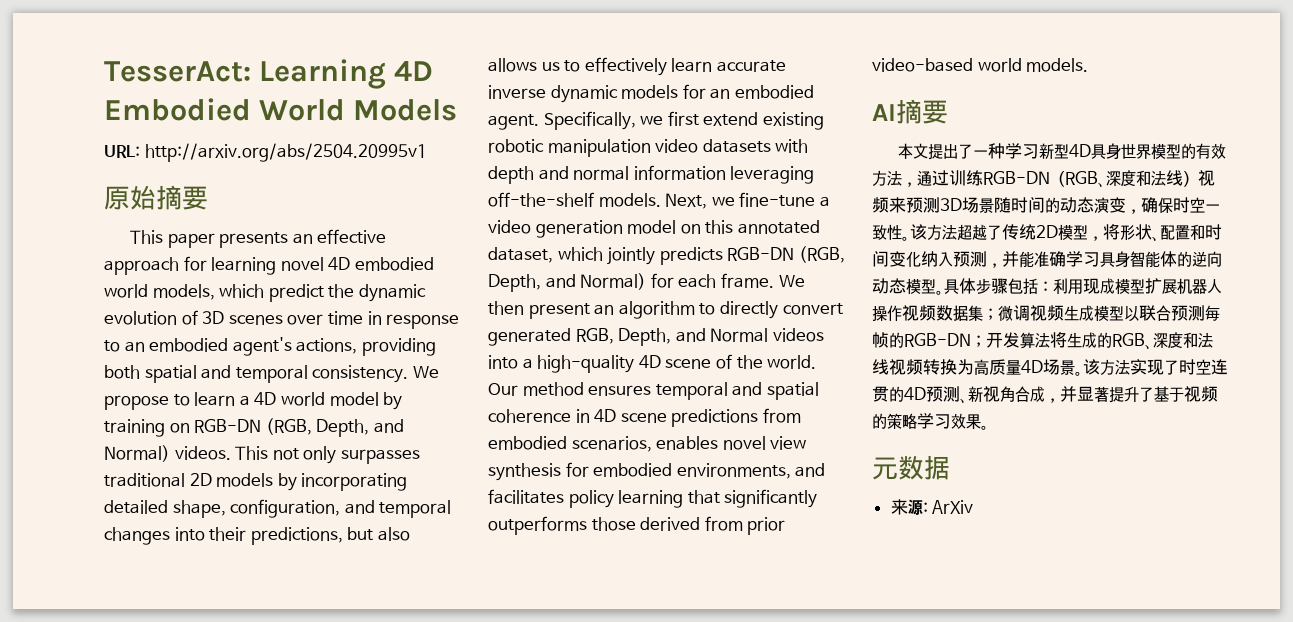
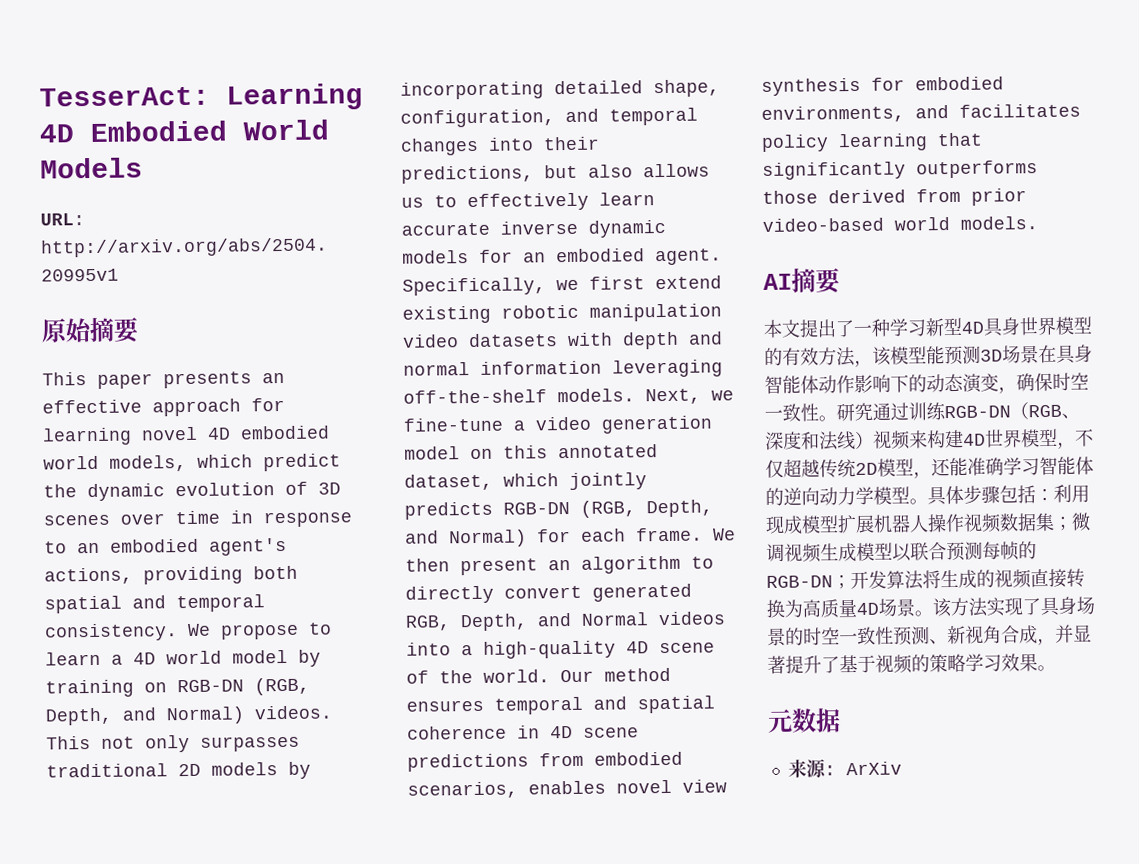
(917, 184) none -> [872,344,1093,366] [764,372,1089,394] [764,402,873,422] 该模型能预测3D场景在具身智能体动作影响下的动态演变，确保时空一致性。研究
[906,197,1220,214] [872,224,1222,242] [872,251,1019,268] 预测3D场景随时间的动态演变，确保时空一致性。该方法超越了传统2D模型，将形状、配置和时间变化纳入预测，并 -> [927,428,1094,449] [765,458,951,479] 构建4D世界模型，不仅超越传统2D模型，还
[1100,251,1130,268] 具身 -> (1040, 467) none
[889,278,906,294] 态 -> [837,486,874,506] 力学
[1112,332,1213,350] [872,359,923,375] RGB、深度和法线视频 -> [994,568,1067,589] 视频直接
[1179,359,1228,375] [872,386,926,402] 时空连贯的4D -> [1040,596,1095,617] [767,626,894,646] 具身场景的时空一致性

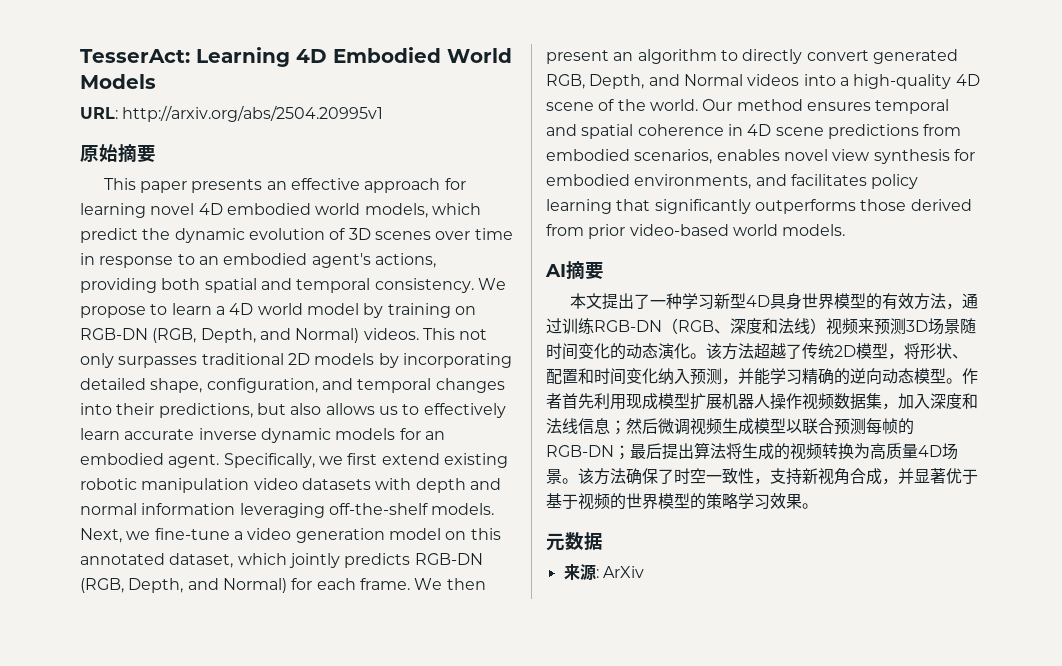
[872,344,1093,366] [764,372,1089,394] [764,402,873,422] 该模型能预测3D场景在具身智能体动作影响下的动态演变，确保时空一致性。研究 -> (962, 306) none
[927,428,1094,449] [765,456,1094,479] [765,485,1054,506] 构建4D世界模型，不仅超越传统2D模型，还能准确学习智能体的逆向动力学模型。具体步骤包括： -> [874,318,976,335] [546,343,968,360] [546,368,978,385] [546,393,594,409] 预测3D场景随时间变化的动态演化。该方法超越了传统2D模型，将形状、配置和时间变化纳入预测，并能学习精确的逆向动态模型。作者首先
[1053,516,1073,531] ； -> [882,393,978,410] [546,418,658,435] ，加入深度和法线信息；然后
[850,570,887,590] 开发 -> [630,443,694,460] 最后提出
[1030,568,1067,588] 直接 -> (822, 451) none
[986,596,1095,617] [767,626,948,646] 实现了具身场景的时空一致性预测、 -> [626,468,802,485] 确保了时空一致性，支持
[785,655,840,674] 提升了 -> [946,468,978,484] 优于
(930, 663) none -> [626,493,706,510] 世界模型的

